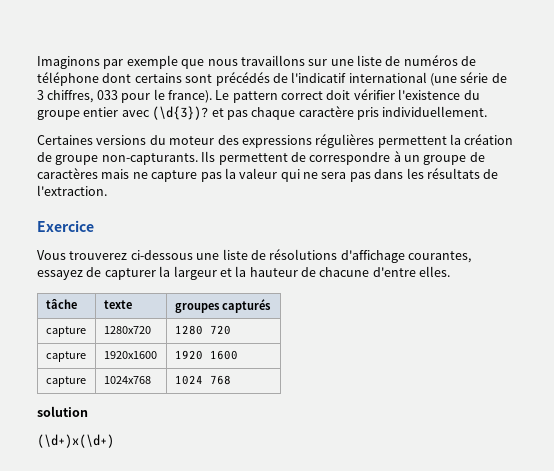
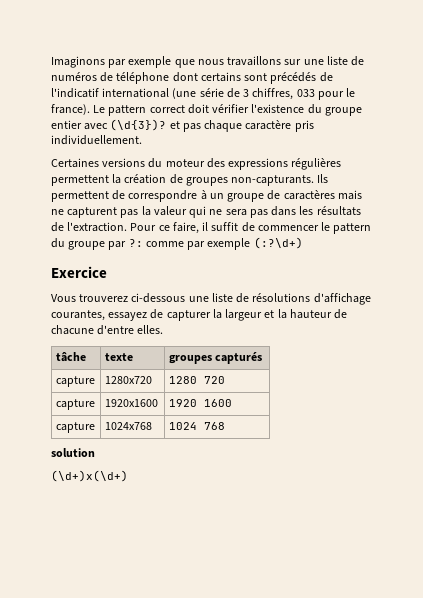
[55,155,99,165] groupe -> [185,177,228,186] groupes
[151,170,198,182] capture -> [67,207,118,218] capturent
(107, 190) none -> [130,222,372,234] [51,237,303,250] Pour ce faire, il suffit de commencer le pattern du groupe par ?: comme par exemple (:?\d+)

